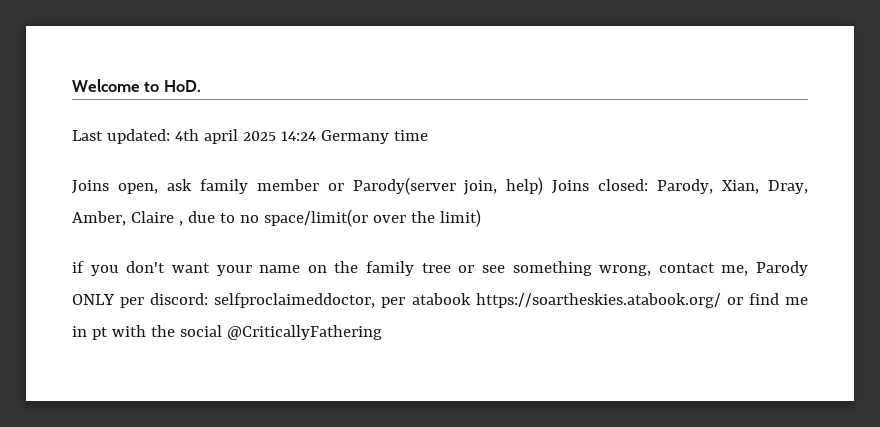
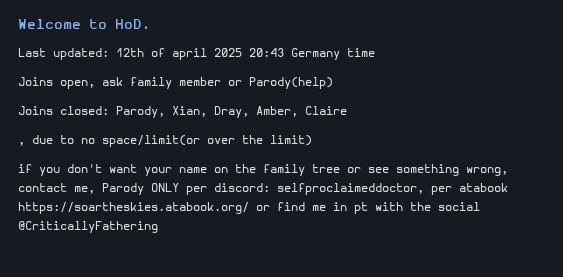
[174,129,199,141] 4th -> [116,48,165,57] 12th of
[280,131,316,141] 14:24 -> [249,48,284,57] 20:43
[352,177,544,195] Parody(server join, help) -> [249,77,333,89] Parody(help) //
(174, 217) none -> (347, 110) //

